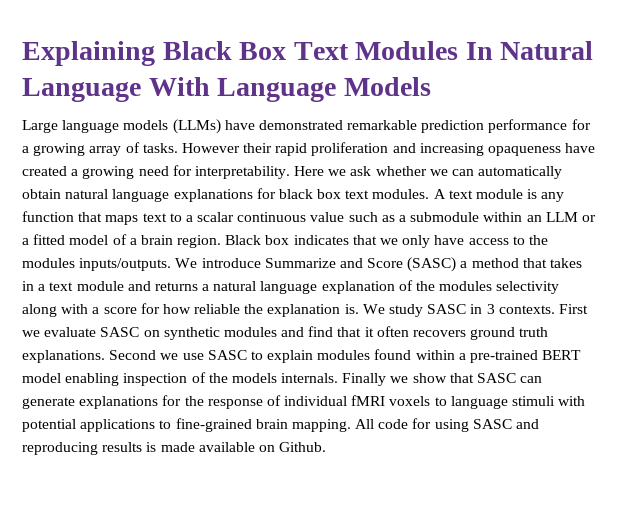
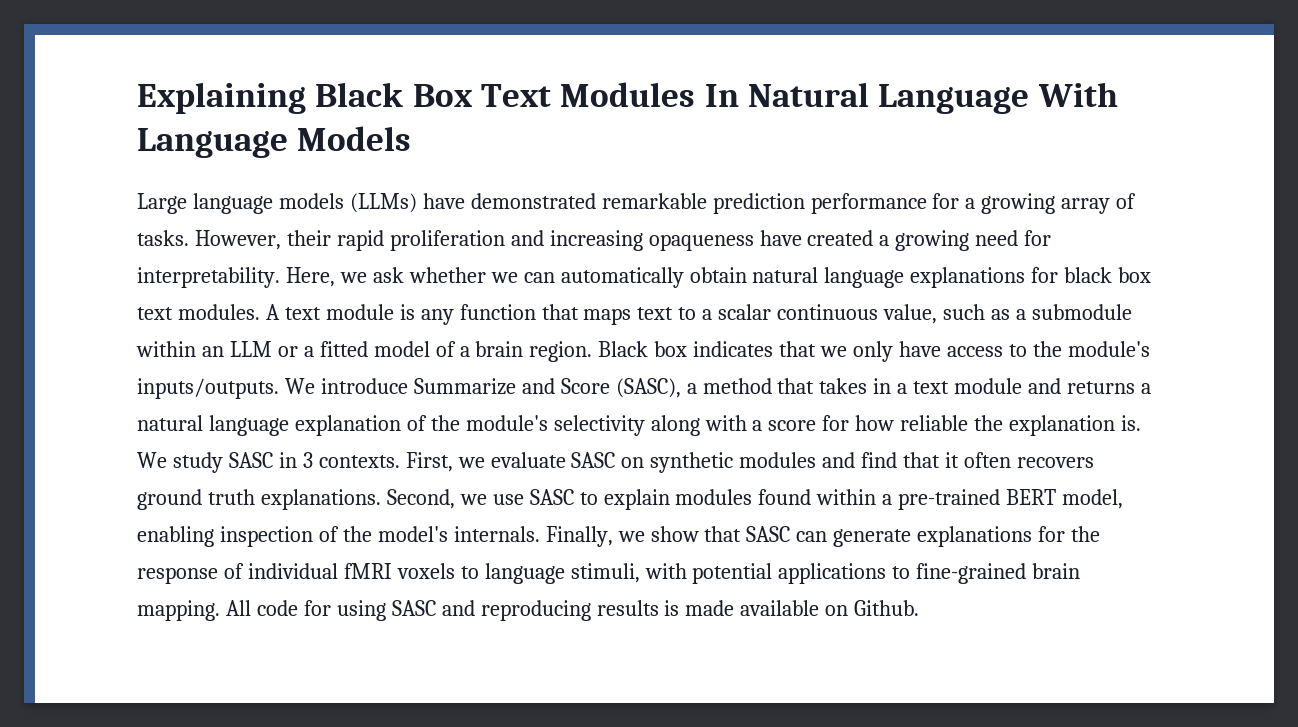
[181,143,240,153] However -> [194,230,281,250] However,
[294,166,325,176] Here -> [285,267,335,287] Here,
[310,212,345,222] value -> [883,304,938,324] value,
[22,258,75,268] modules -> [1067,341,1150,357] module's
[407,257,457,272] (SASC) -> [615,378,681,398] (SASC),
[439,281,493,291] modules -> [465,415,548,431] module's
[558,304,588,314] First -> [405,452,453,472] First,
[109,350,157,360] Second -> [386,489,455,509] Second,
[22,373,61,383] model -> [1062,489,1124,509] model,
[231,373,387,386] models internals. Finally -> [377,526,613,547] model's internals. Finally,
[512,396,556,406] stimuli -> [570,563,640,583] stimuli,

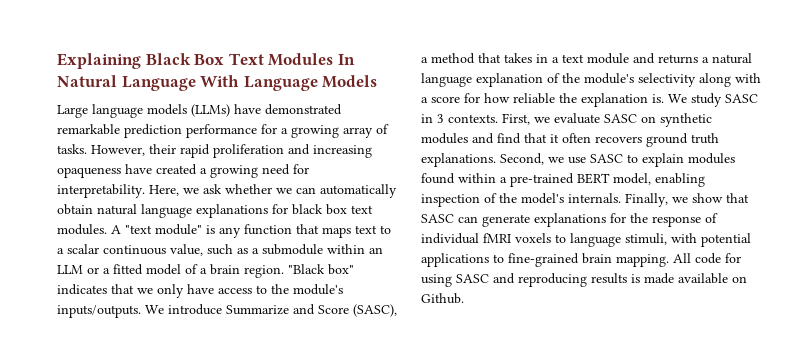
[284,304,394,320] text module -> [125,224,202,235] "text module"
[598,341,688,357] Black box -> [288,264,354,275] "Black box"

